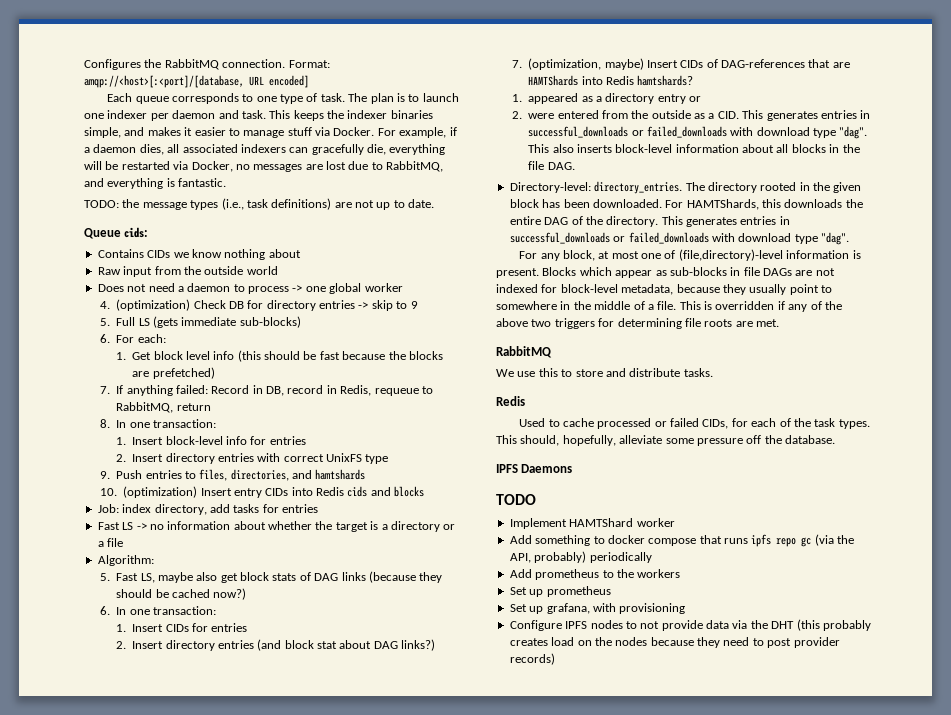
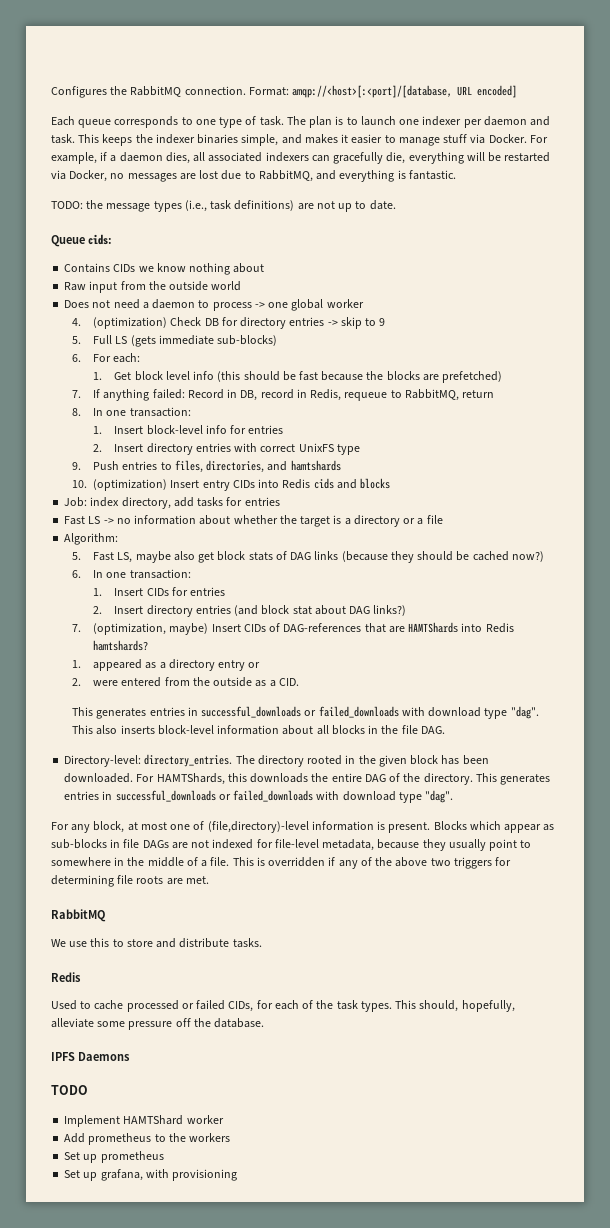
(739, 115) none -> (299, 682) //
[560,284,618,293] block-level -> [274,839,319,848] file-level
[509,534,855,547] [509,551,652,563] // Add something to docker compose that runs ipfs repo gc (via the API, probably) periodically -> (224, 1119) none
[509,619,871,631] [509,637,840,648] [509,653,555,665] // Configure IPFS nodes to not provide data via the DHT (this probably creates load on the nodes because they need to post provider records) -> (238, 1175) none

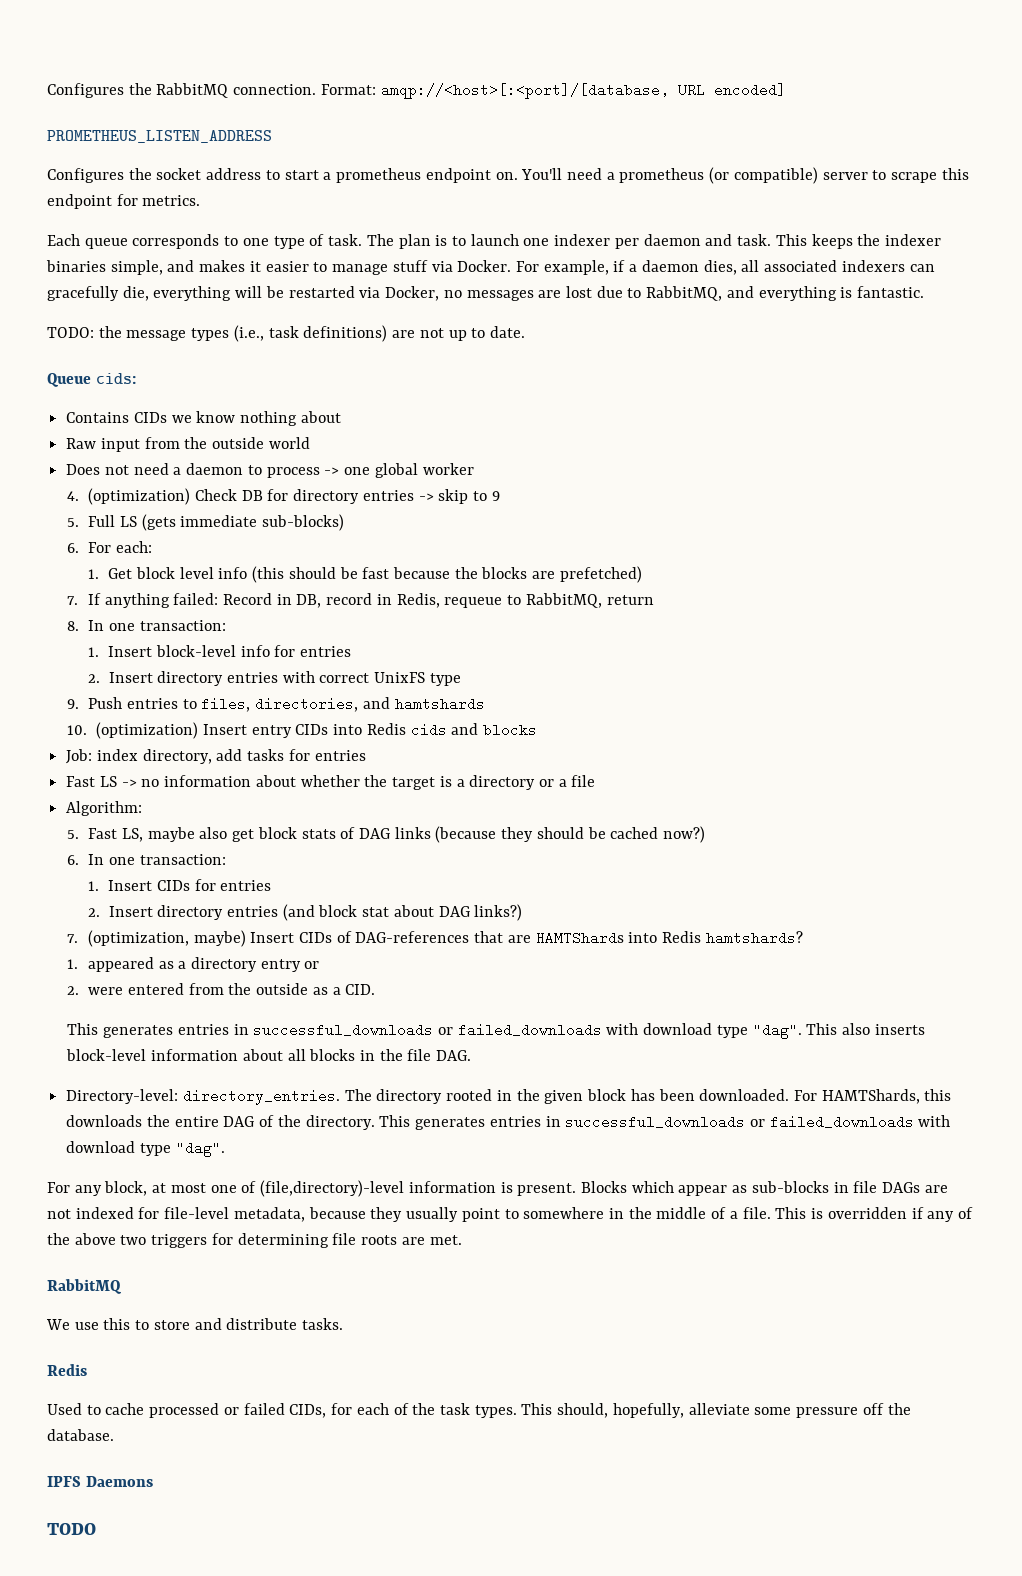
(518, 91) none -> [47,130,272,143] [47,167,969,184] [47,194,201,209] // PROMETHEUS_LISTEN_ADDRESS // Configures the socket address to start a prometheus endpoint on. You'll need a prometheus (or compatible) server to scrape this endpoint for metrics.
[64,1115,224,1127] [64,1133,231,1145] [64,1151,164,1163] [64,1169,238,1181] // Implement HAMTShard worker // Add prometheus to the workers // Set up prometheus // Set up grafana, with provisioning -> (96, 1529) none

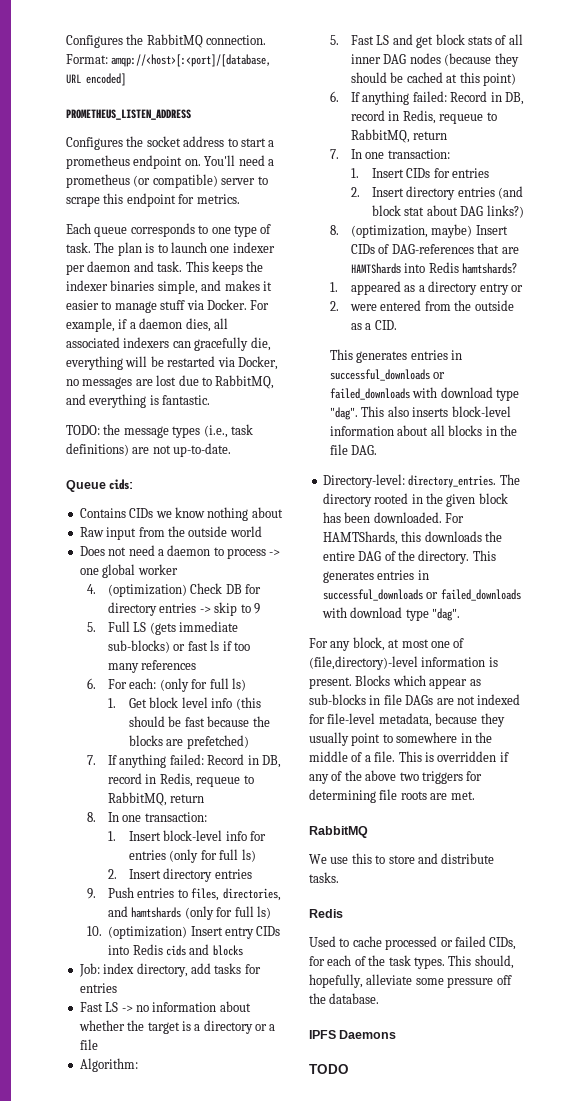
[448,326,525,341] up to date. -> [173,443,232,457] up-to-date.
(345, 522) none -> [173,640,250,651] [108,660,197,673] or fast ls if too many references
(152, 547) none -> [159,678,246,692] (only for full ls)
[87,671,461,686] // 2. Insert directory entries with correct UnixFS type -> [169,849,256,863] [108,868,252,882] (only for full ls) // 2. Insert directory entries
(485, 704) none -> [184,906,271,920] (only for full ls)
[121,827,228,842] LS, maybe also -> [376,34,413,45] LS and
[358,827,431,839] DAG links -> [508,34,523,45] [351,53,441,64] all inner DAG nodes
[663,826,706,843] [67,855,80,865] now?) // 6. -> [446,72,516,86] [330,91,524,105] [351,110,497,124] [351,129,448,143] [330,149,340,159] at this point) // 6. If anything failed: Record in DB, record in Redis, requeue to RabbitMQ, return // 7.
[67,934,79,943] 7. -> [330,225,340,235] 8.

